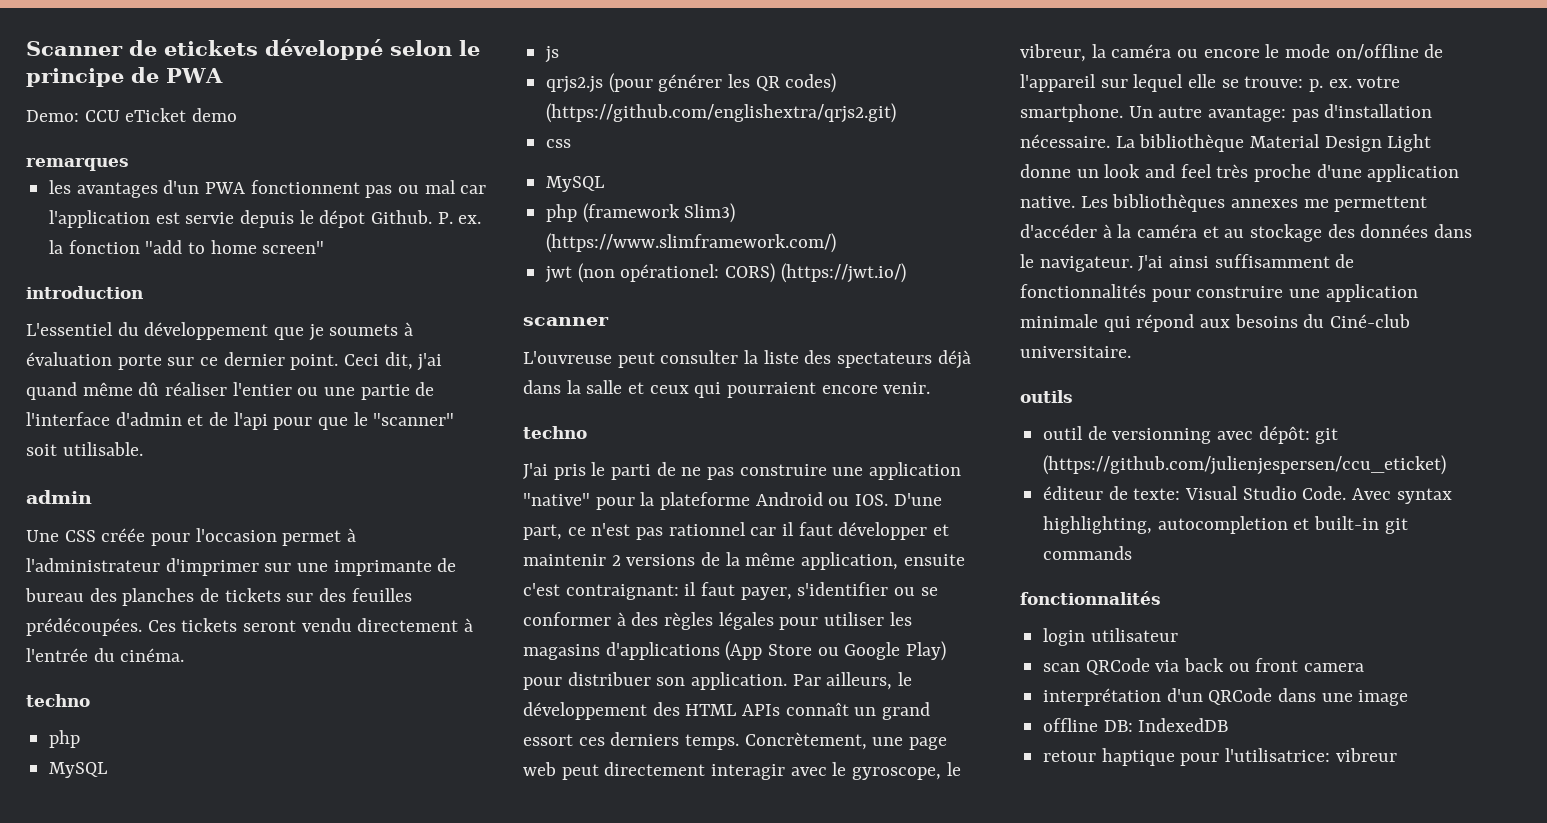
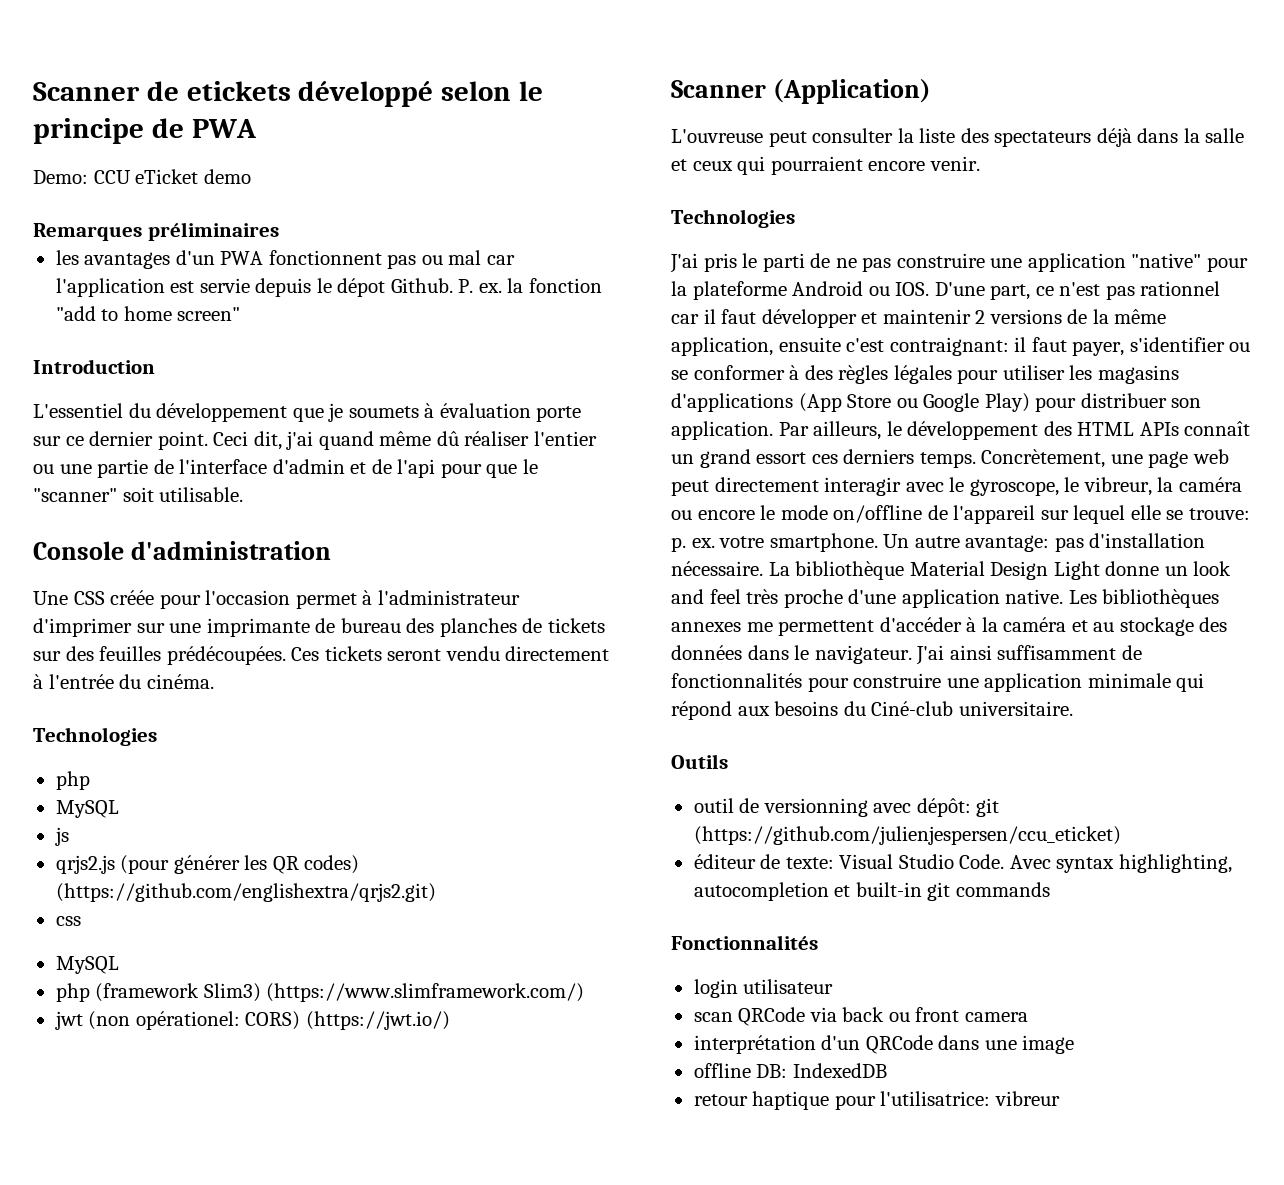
[26,158,129,171] remarques -> [33,222,279,241] Remarques préliminaires
[26,286,143,299] introduction -> [33,359,155,374] Introduction
[26,490,92,504] admin -> [33,541,331,560] Console d'administration
[26,694,90,707] techno -> [33,727,157,746] Technologies
[523,317,609,326] scanner -> [671,79,931,104] Scanner (Application)
[523,426,587,439] techno -> [671,209,795,228] Technologies
[1020,390,1073,403] outils -> [671,754,728,769] Outils
[1020,591,1161,605] fonctionnalités -> [671,935,818,950] Fonctionnalités

